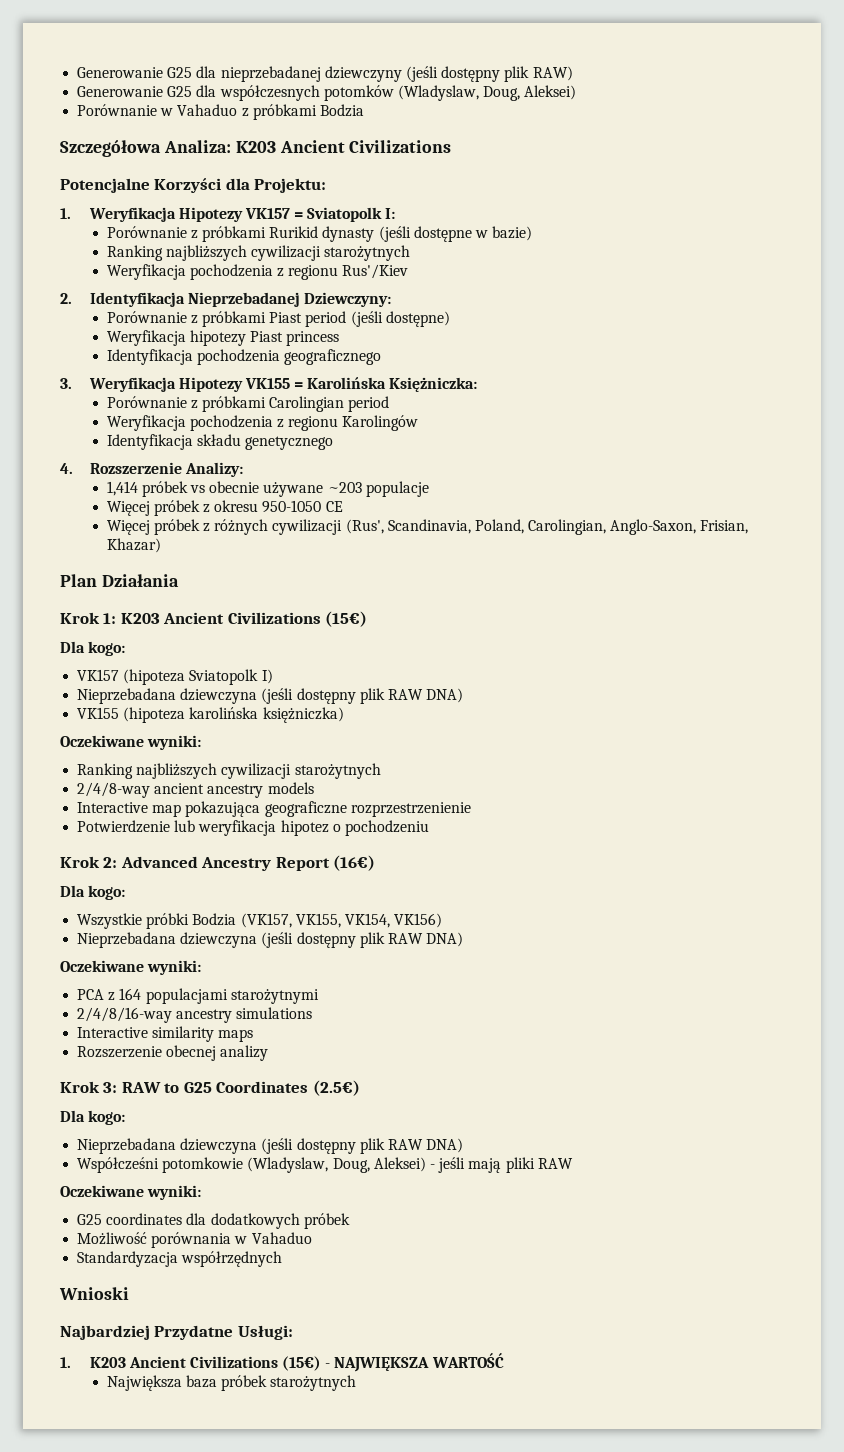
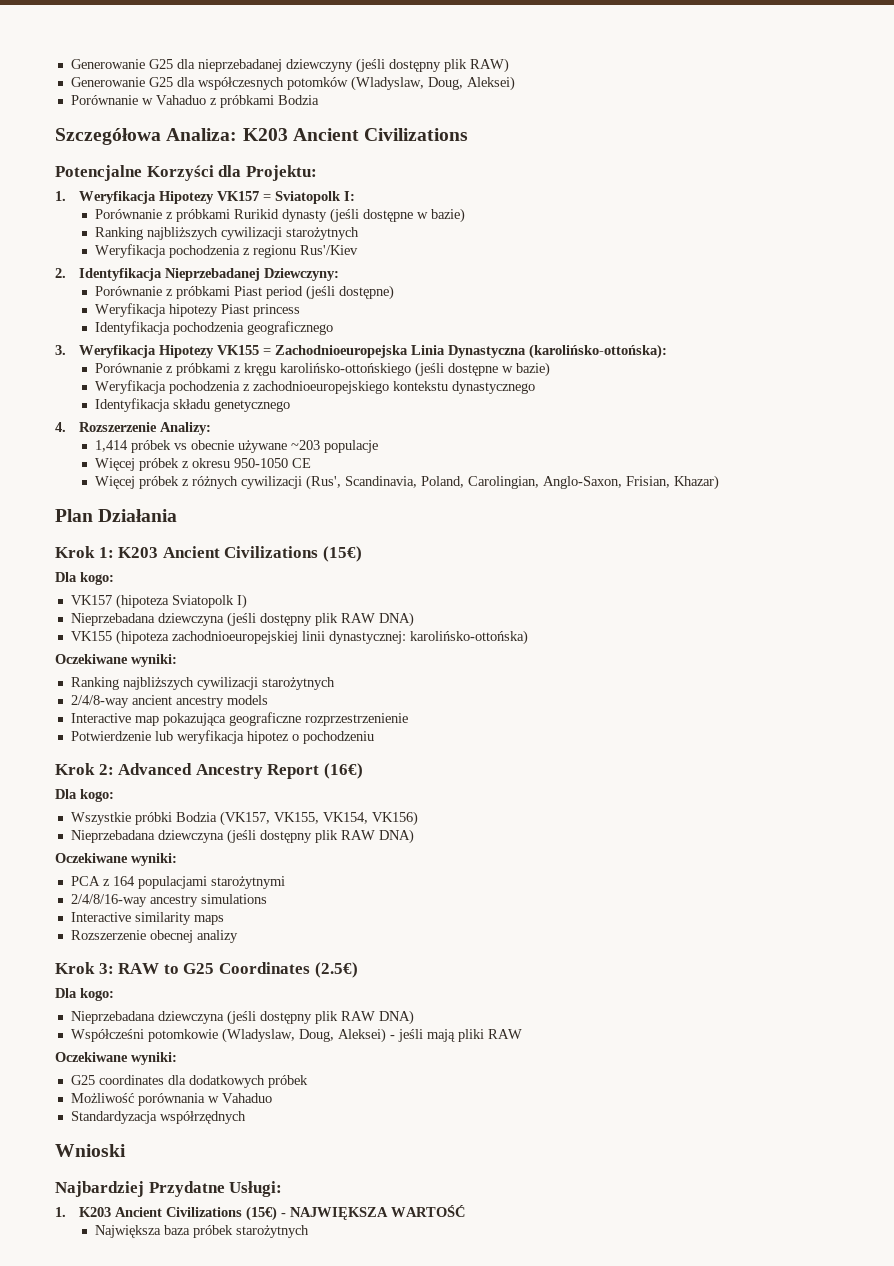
[307,377,478,392] [106,396,390,412] [106,415,419,431] Karolińska Księżniczka: // Porównanie z próbkami Carolingian period // Weryfikacja pochodzenia z regionu Karolingów -> [275,344,668,359] [95,362,551,377] [95,380,536,394] Zachodnioeuropejska Linia Dynastyczna (karolińsko‑ottońska): // Porównanie z próbkami z kręgu karolińsko‑ottońskiego (jeśli dostępne w bazie) // Weryfikacja pochodzenia z zachodnioeuropejskiego kontekstu dynastycznego
[189,707,344,723] karolińska księżniczka) -> [171,630,528,645] zachodnioeuropejskiej linii dynastycznej: karolińsko‑ottońska)

